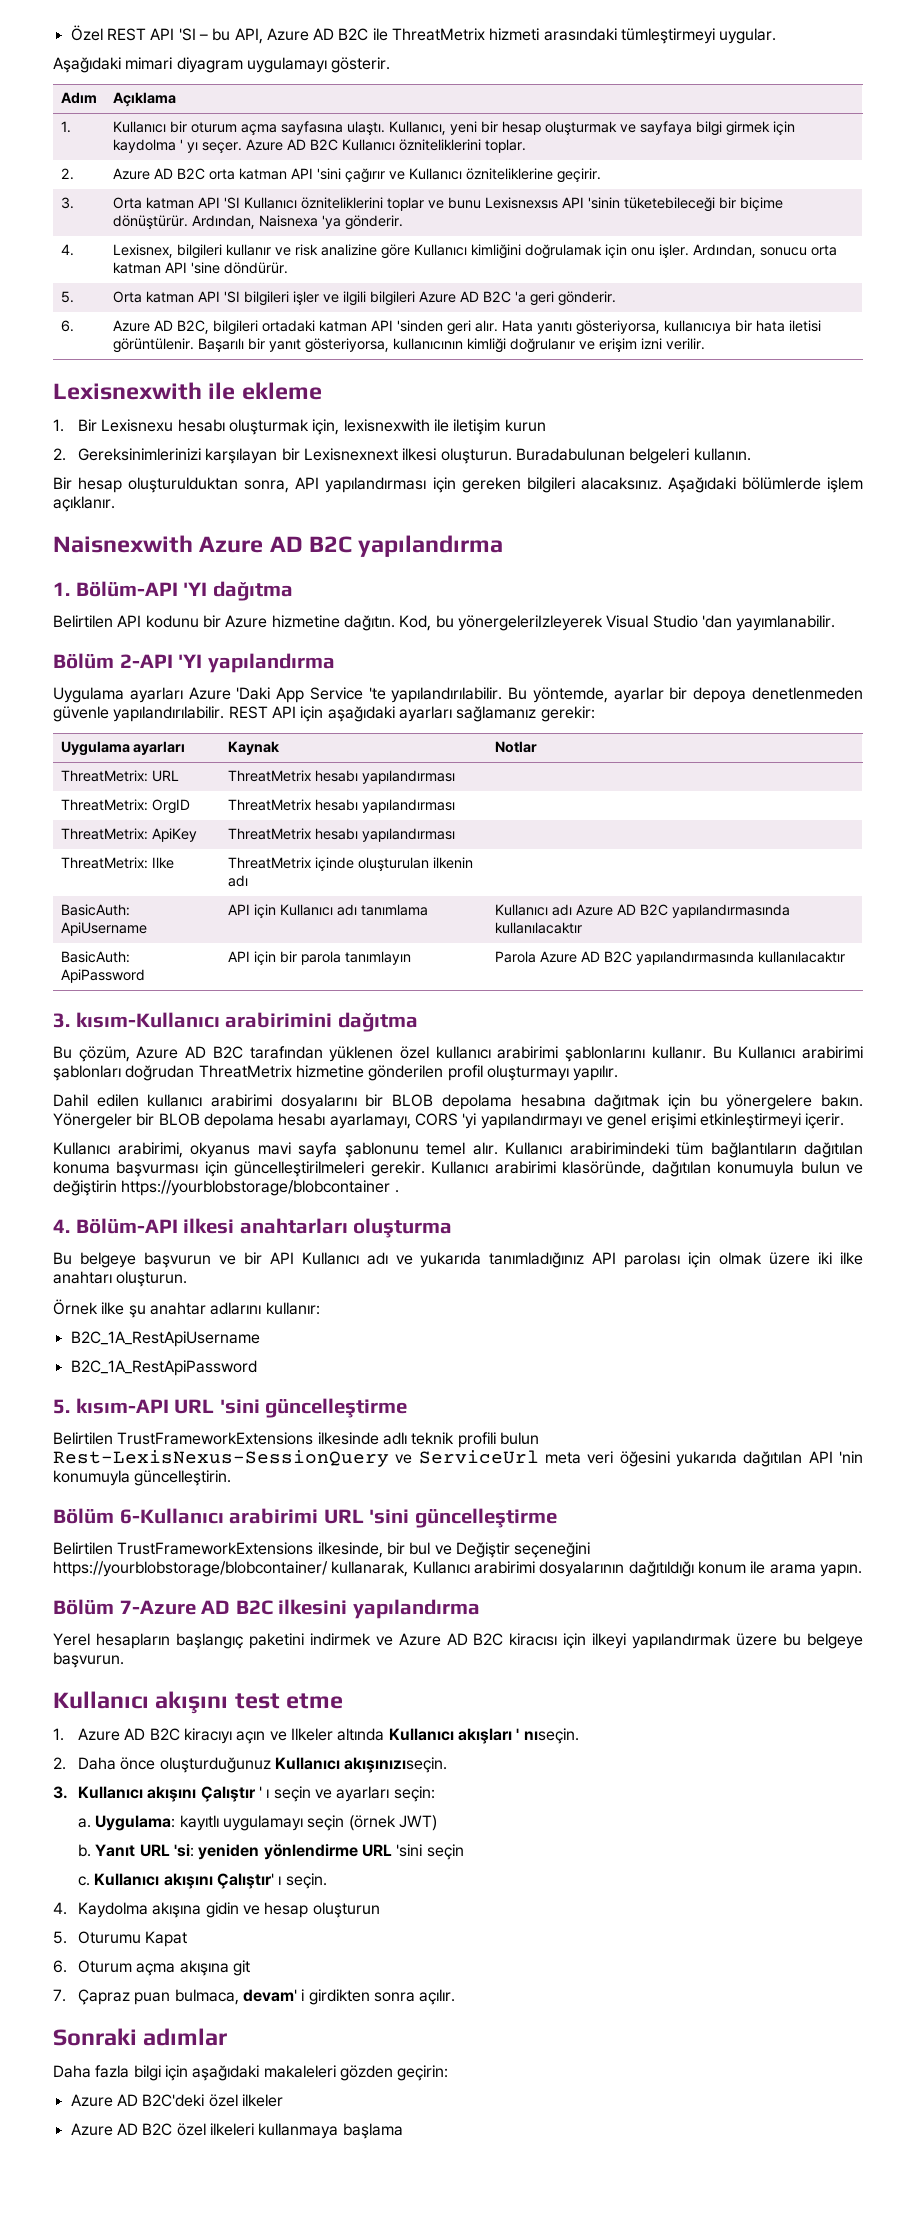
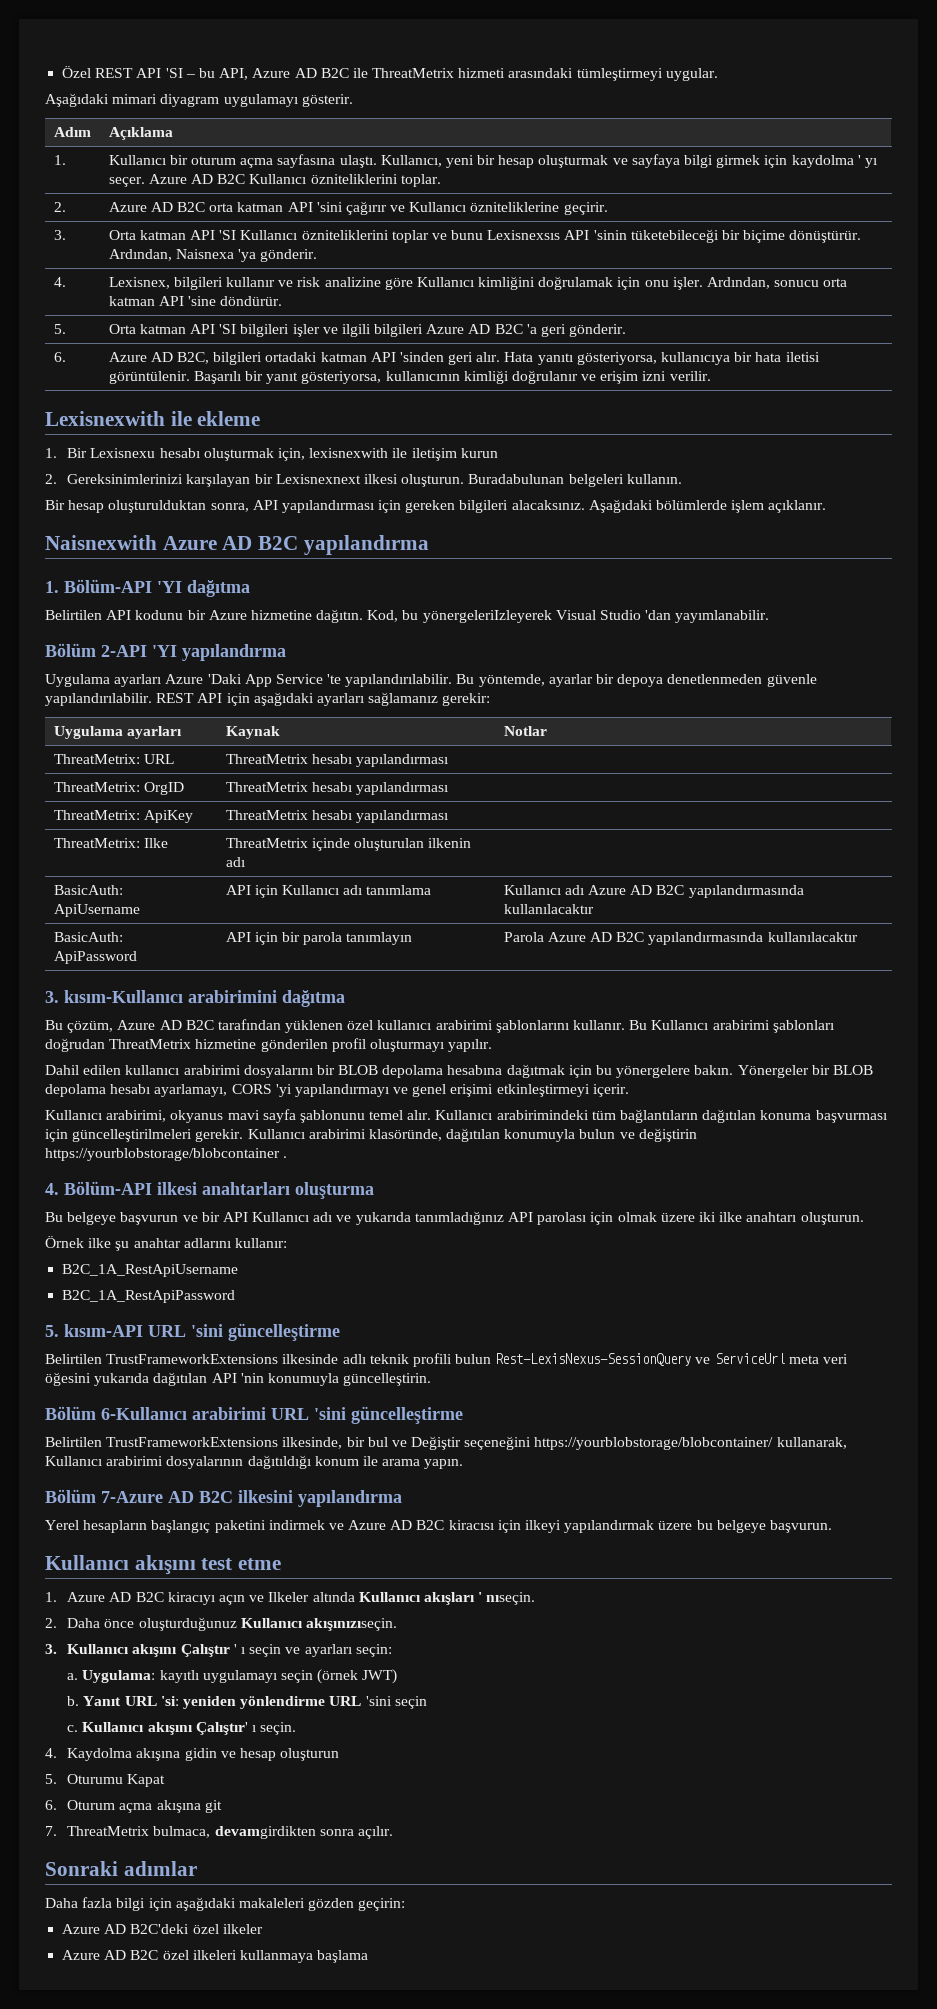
[78,1989,370,2005] Çapraz puan bulmaca, devam' i girdikten -> [67,1826,316,1839] ThreatMetrix bulmaca, devamgirdikten

